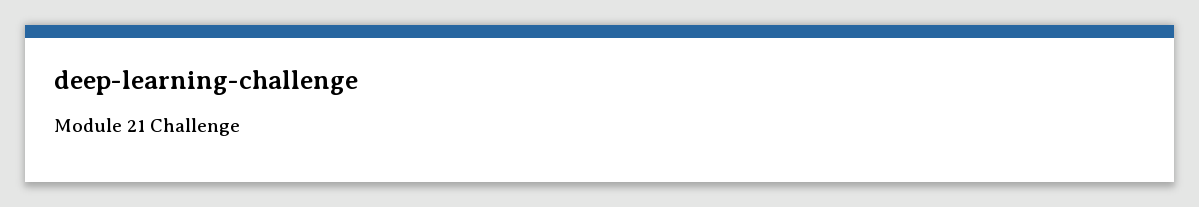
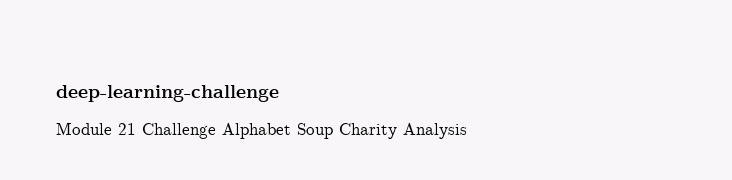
(241, 127) none -> [222,123,467,139] Alphabet Soup Charity Analysis

